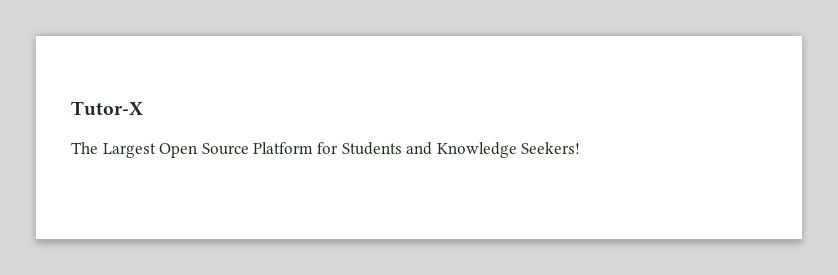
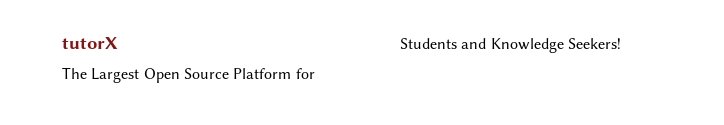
[71,101,143,116] Tutor-X -> [62,37,118,49] tutorX

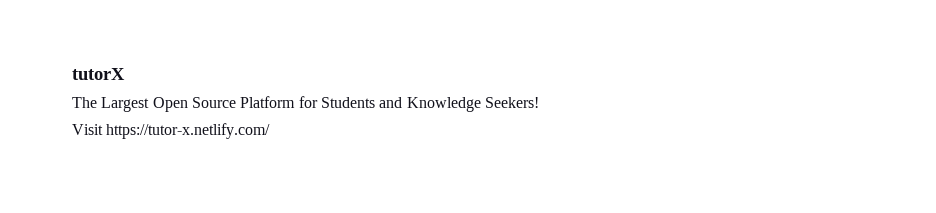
(621, 43) none -> [72,123,271,139] // Visit https://tutor-x.netlify.com/

